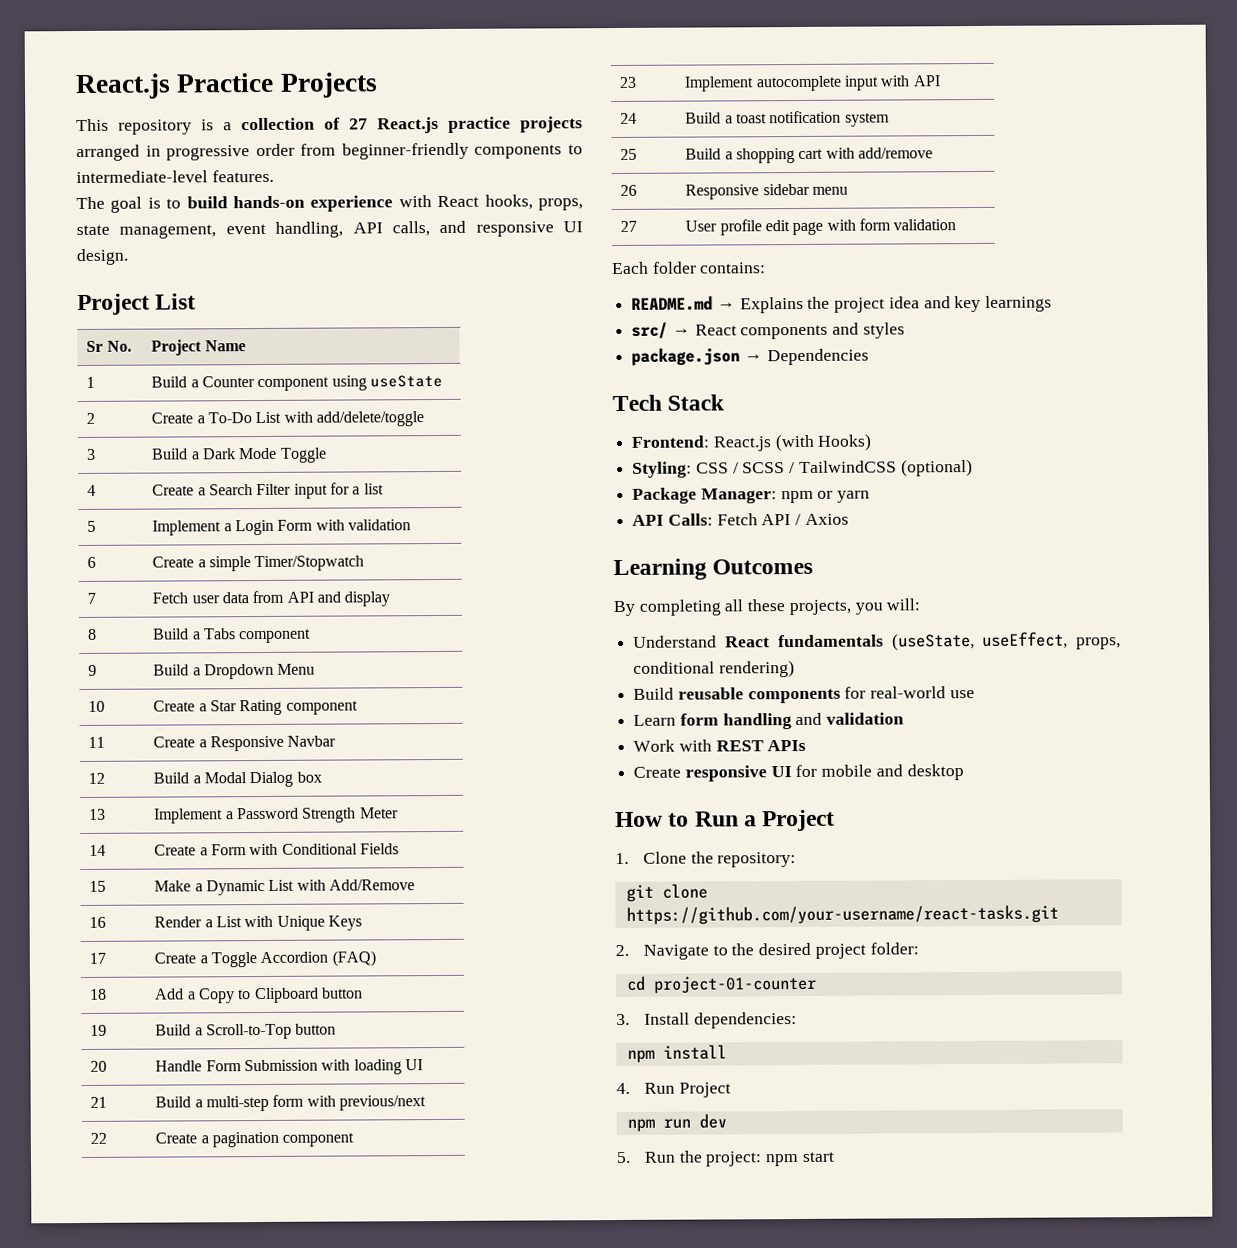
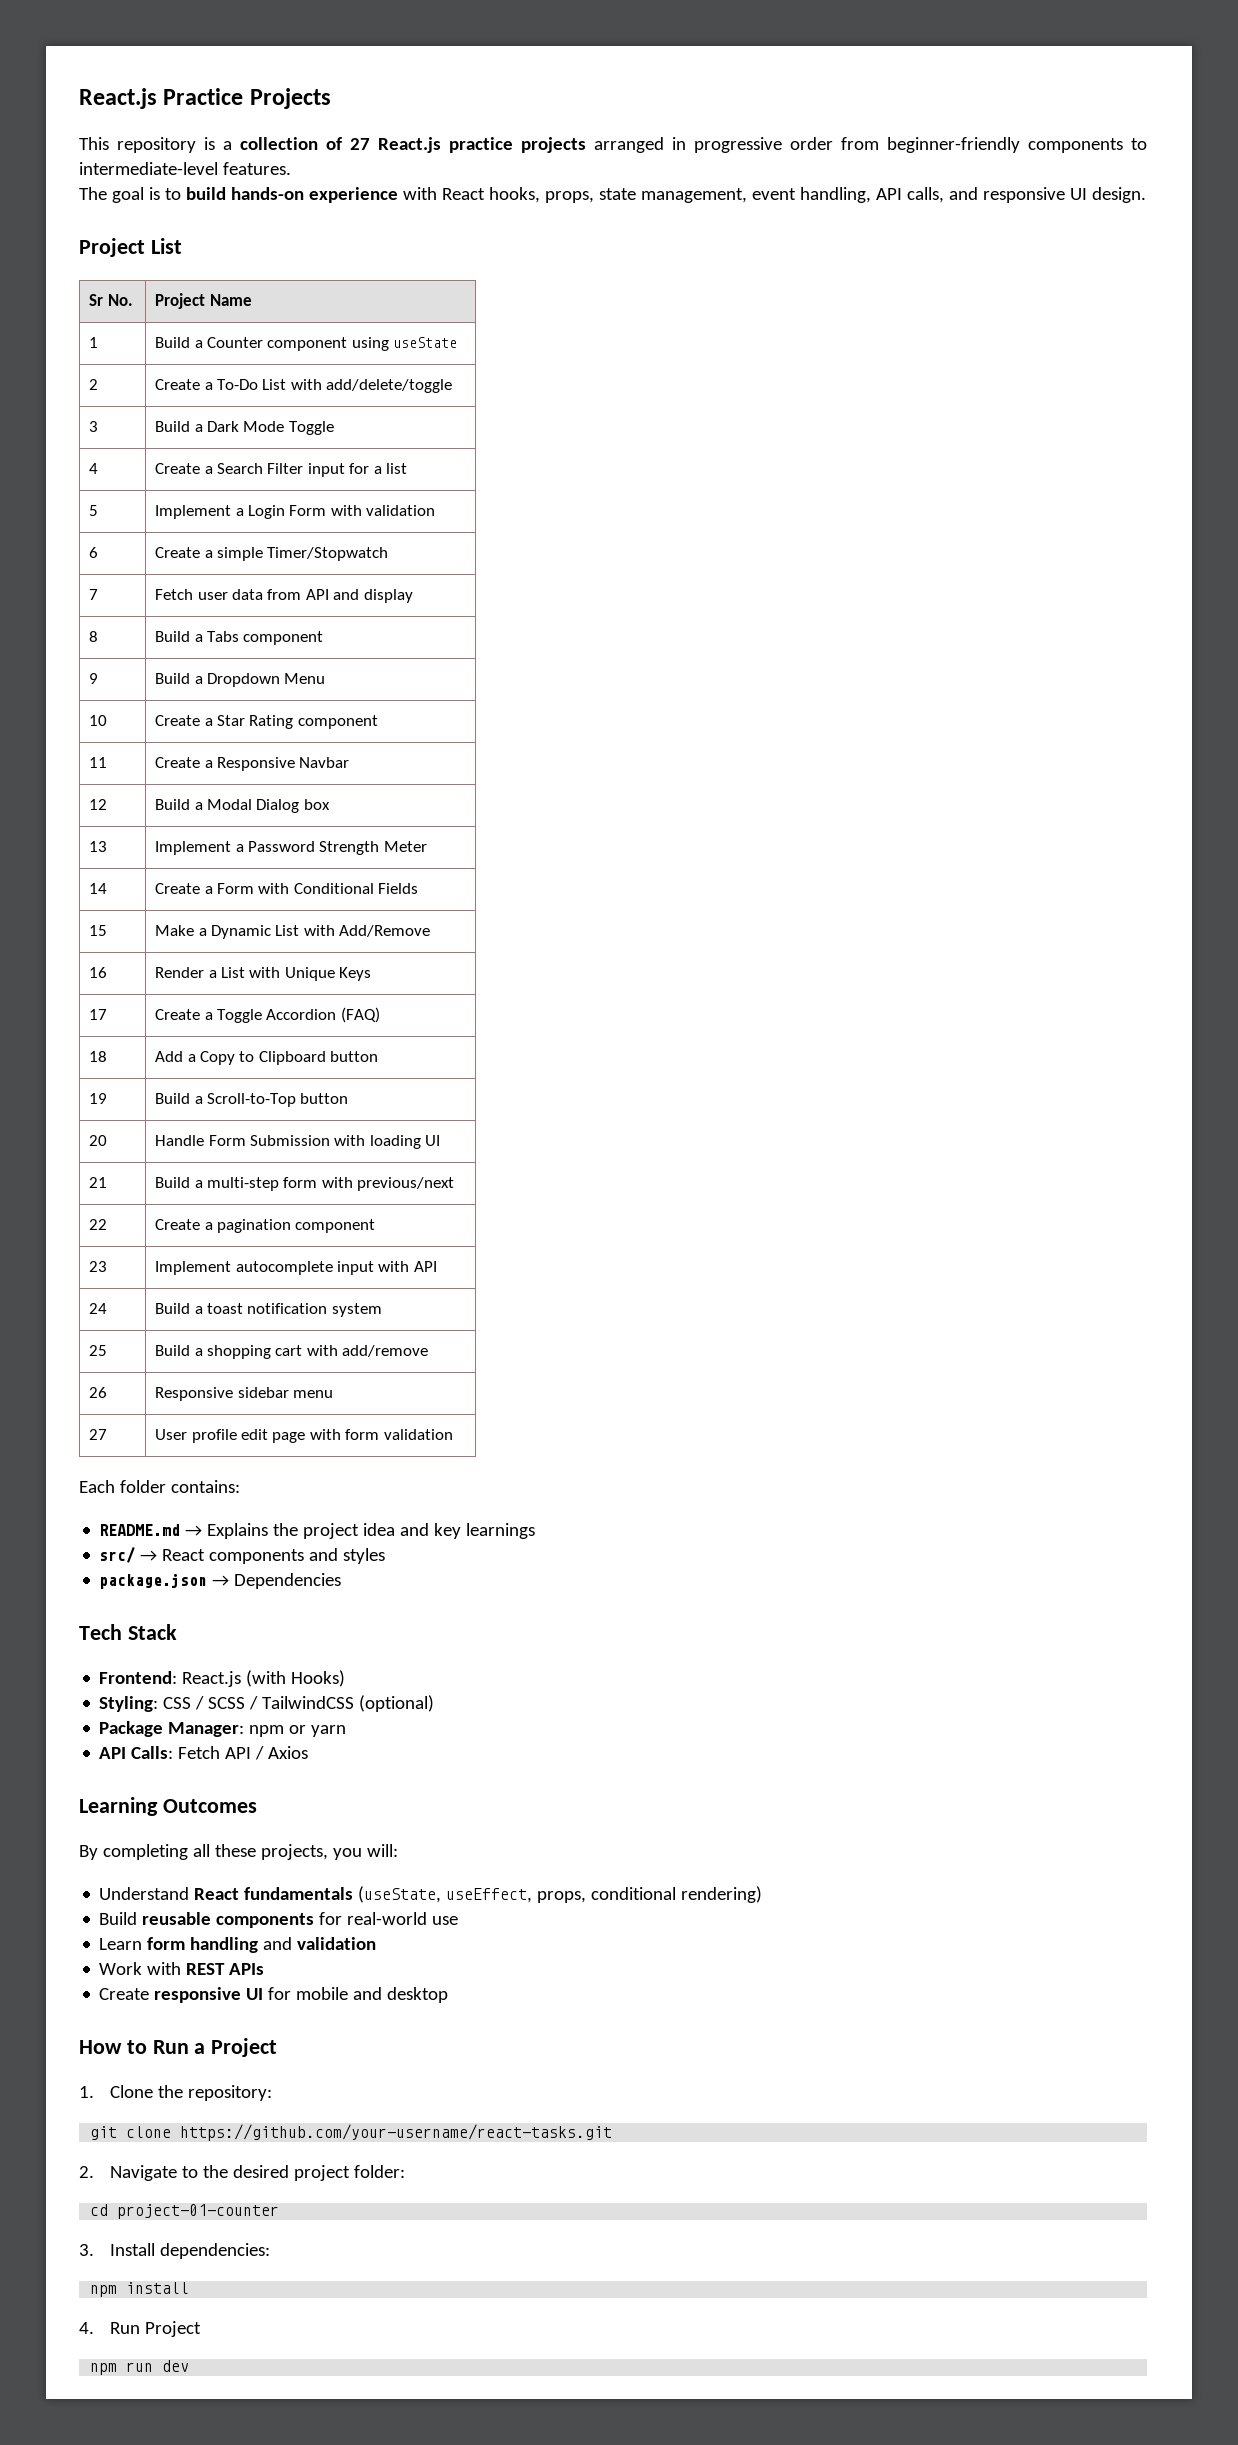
[616,1150,835,1167] // 5. Run the project: npm start -> (190, 2366) none

